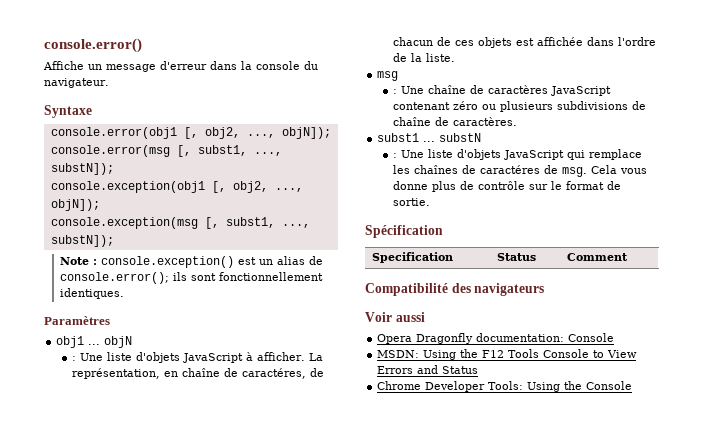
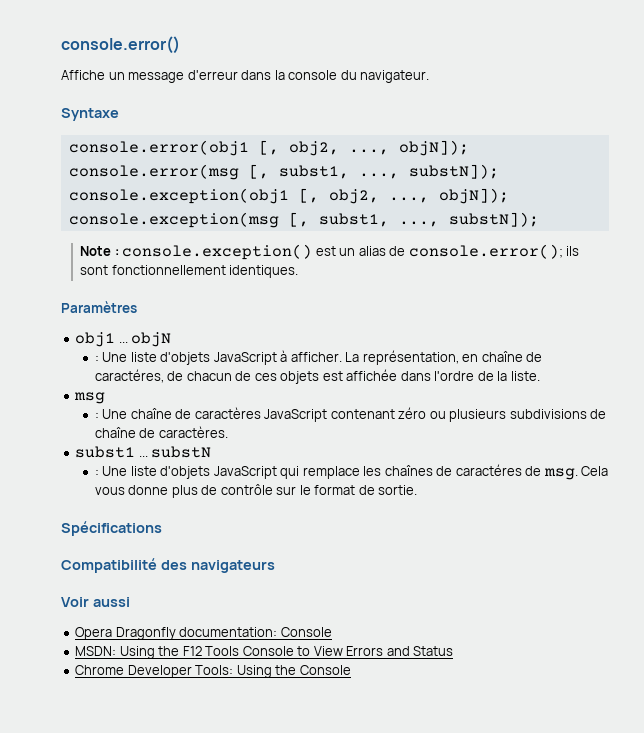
[365,225,443,238] [371,252,453,263] [496,253,536,261] [566,253,628,261] Spécification // Specification | Status | Comment -> [61,521,162,536] Spécifications

